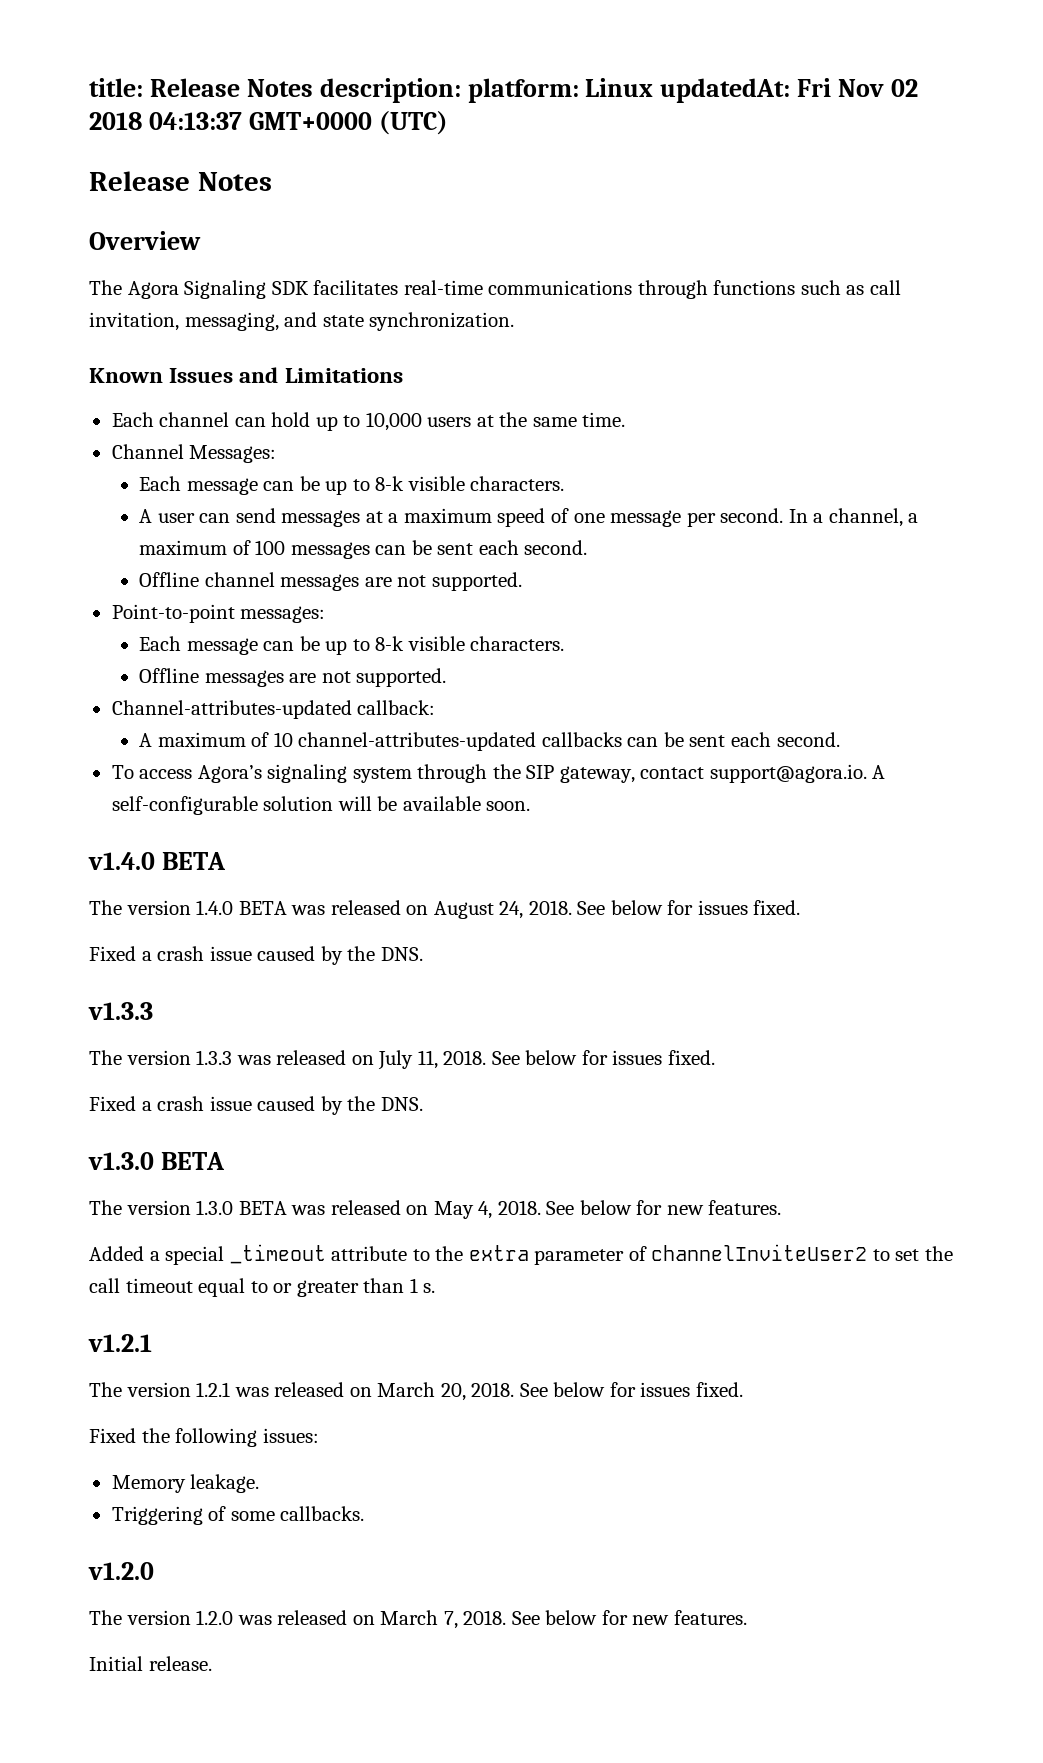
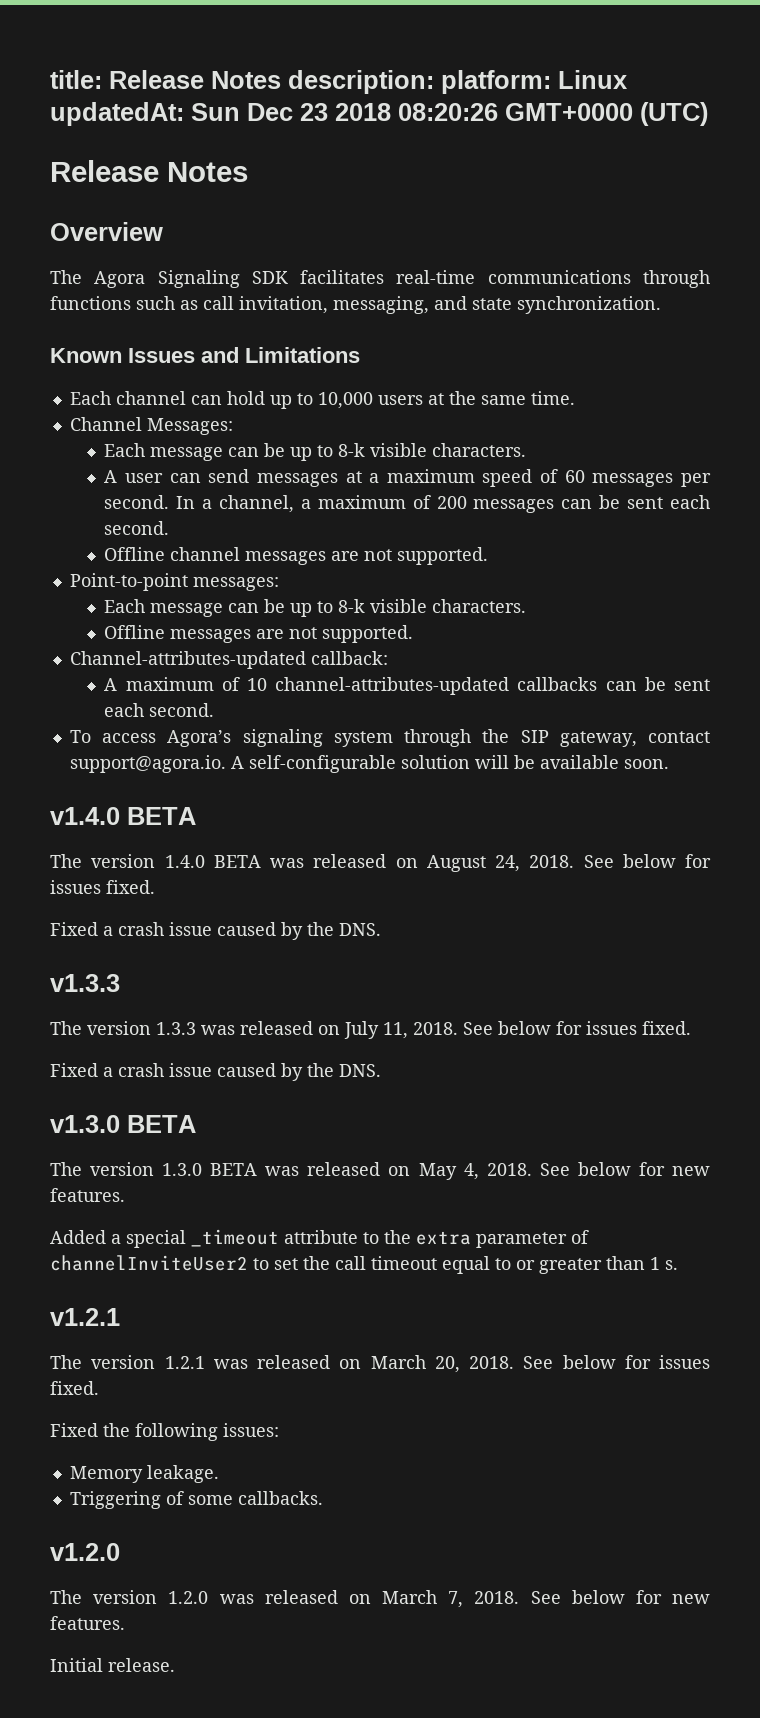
[797,78,918,97] [89,112,242,130] Fri Nov 02 2018 04:13:37 -> [191,103,498,121] Sun Dec 23 2018 08:20:26
[573,510,682,527] one message -> [564,470,674,487] 60 messages
[255,540,286,555] 100 -> [436,496,467,509] 200

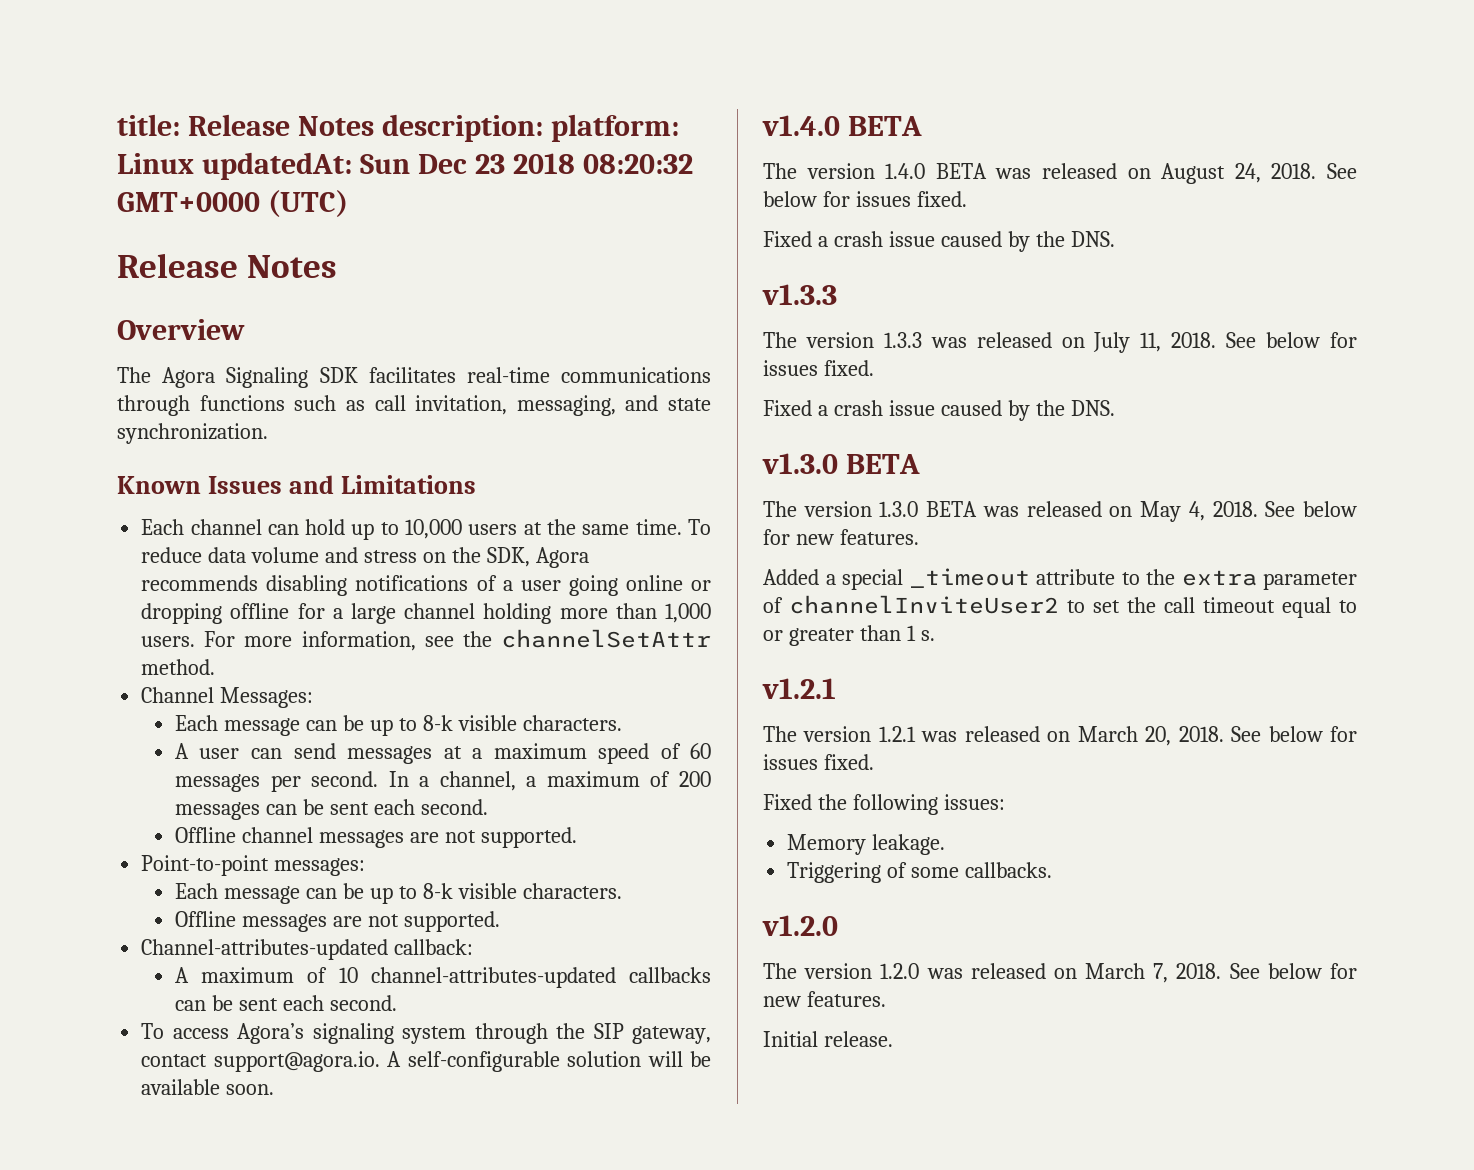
[398,103,498,121] 08:20:26 -> [582,154,693,174] 08:20:32
(575, 398) none -> [688,519,711,535] [141,547,589,568] [141,575,712,596] [141,603,711,624] [141,629,711,651] [141,659,216,675] To reduce data volume and stress on the SDK, Agora recommends disabling notifications of a user going online or dropping offline for a large channel holding more than 1,000 users. For more information, see the channelSetAttr method.

